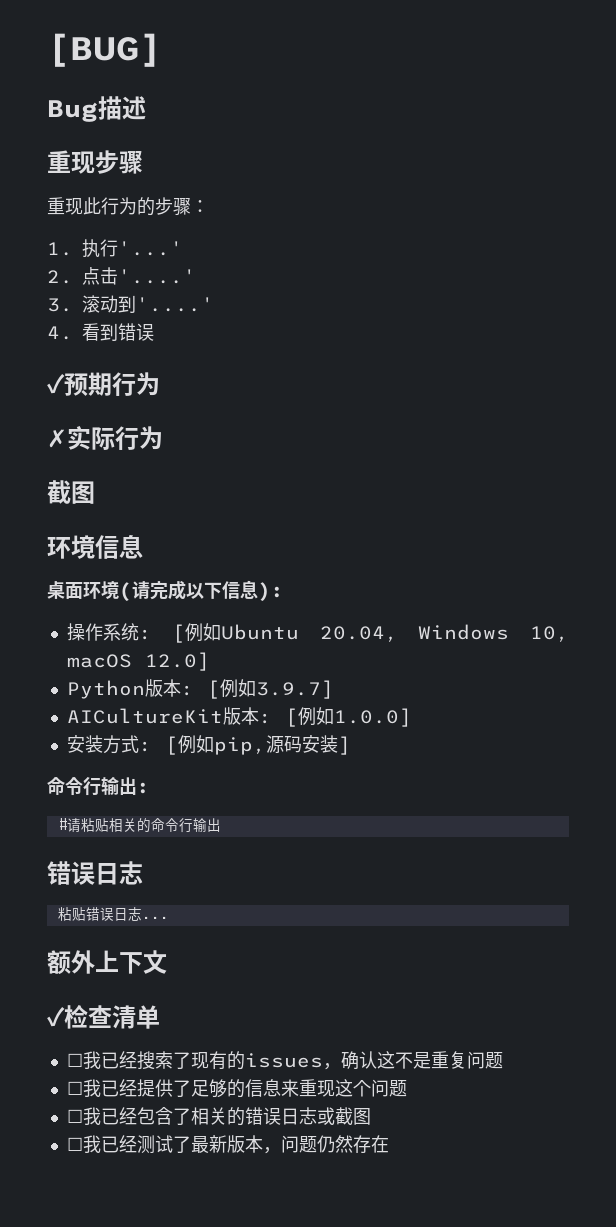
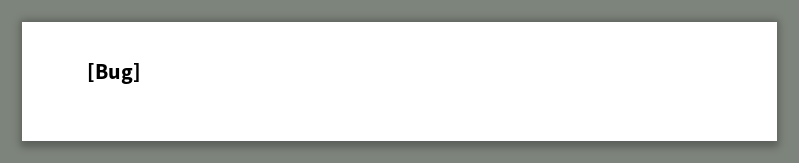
[47,33,162,67] [47,96,146,122] [47,150,143,174] [47,197,209,216] [47,239,183,258] [47,267,196,285] [47,295,214,313] [47,323,154,341] [47,372,160,396] [47,426,163,450] [47,480,95,504] [47,534,143,559] [47,580,284,601] [66,623,569,643] [66,652,210,671] [66,679,334,699] [66,707,412,727] [66,735,351,755] [47,776,150,796] [57,818,221,833] [47,861,143,885] [57,907,169,921] [47,950,167,975] [47,1004,160,1029] [66,1051,503,1070] [66,1079,407,1098] [66,1107,371,1126] [66,1135,389,1154] [BUG] // Bug描述 // 重现步骤 // 重现此行为的步骤： // 1.执行'...' // 2.点击'....' // 3.滚动到'....' // 4.看到错误 // ✓预期行为 // ✗实际行为 // 截图 // 环境信息 // 桌面环境(请完成以下信息): // 操作系统: [例如Ubuntu 20.04, Windows 10, macOS 12.0] // Python版本: [例如3.9.7] // AICultureKit版本: [例如1.0.0] // 安装方式: [例如pip,源码安装] // 命令行输出: // #请粘贴相关的命令行输出 // 错误日志 // 粘贴错误日志... // 额外上下文 // ✓检查清单 // ☐我已经搜索了现有的issues，确认这不是重复问题 // ☐我已经提供了足够的信息来重现这个问题 // ☐我已经包含了相关的错误日志或截图 // ☐我已经测试了最新版本，问题仍然存在 -> [87,63,141,84] [Bug]

